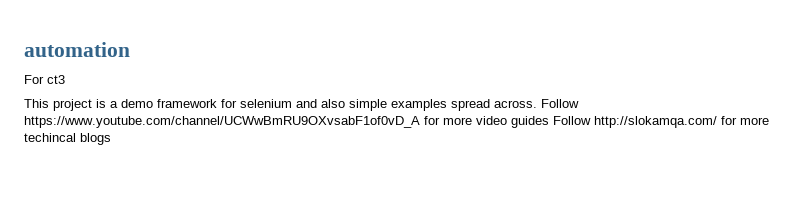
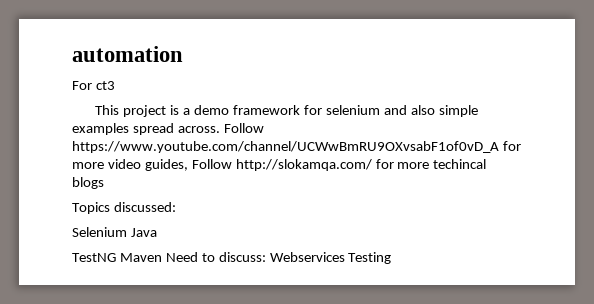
[511,116,549,128] guides -> [144,159,188,171] guides,
(111, 139) none -> [72,202,176,214] [72,227,157,237] [72,252,392,264] // Topics discussed: // Selenium Java // TestNG Maven Need to discuss: Webservices Testing

